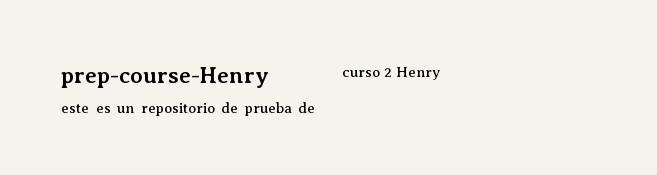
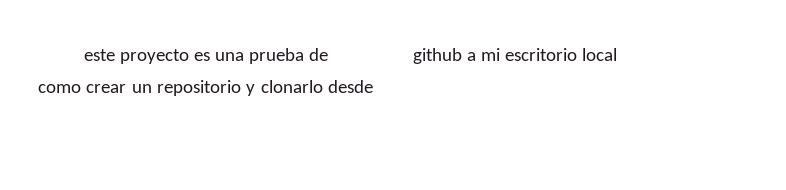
[61,67,269,88] [61,102,315,116] [342,67,440,80] prep-course-Henry // este es un repositorio de prueba de curso 2 Henry -> [83,48,328,64] [38,80,373,96] [413,48,617,64] este proyecto es una prueba de como crear un repositorio y clonarlo desde github a mi escritorio local

